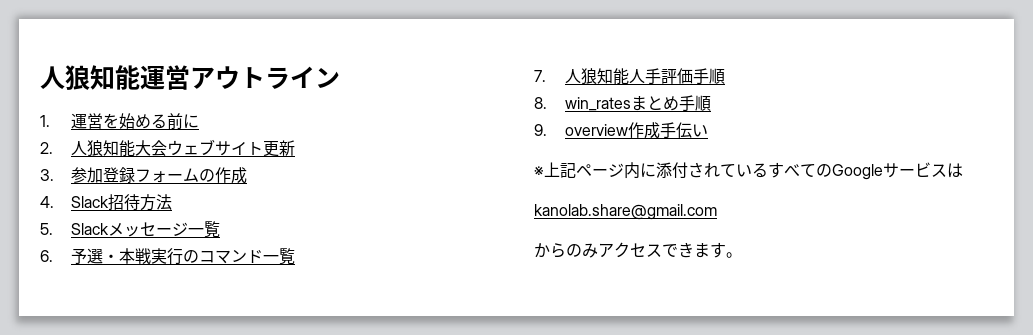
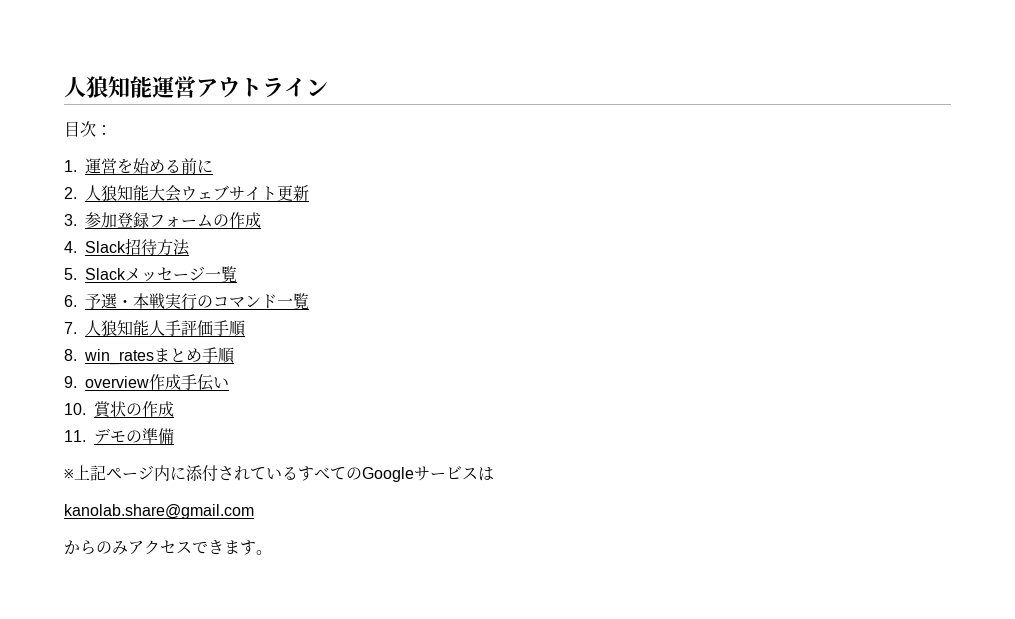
(340, 78) none -> [64,121,112,137] // 目次：
(709, 130) none -> [64,401,174,418] [64,428,174,444] // 10.賞状の作成 // 11.デモの準備

